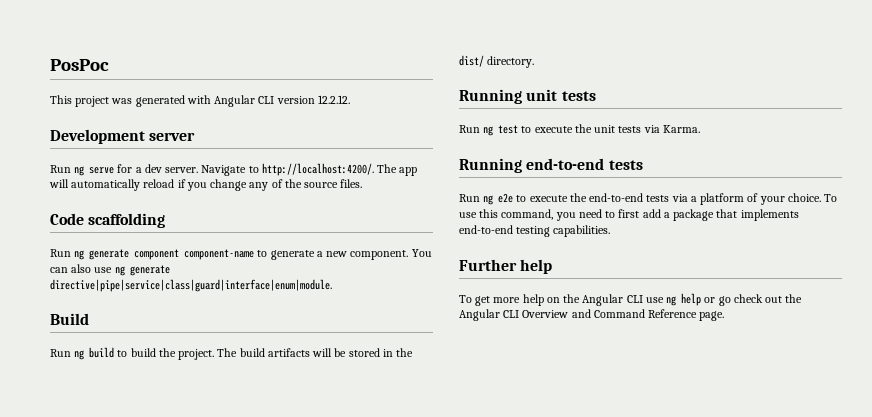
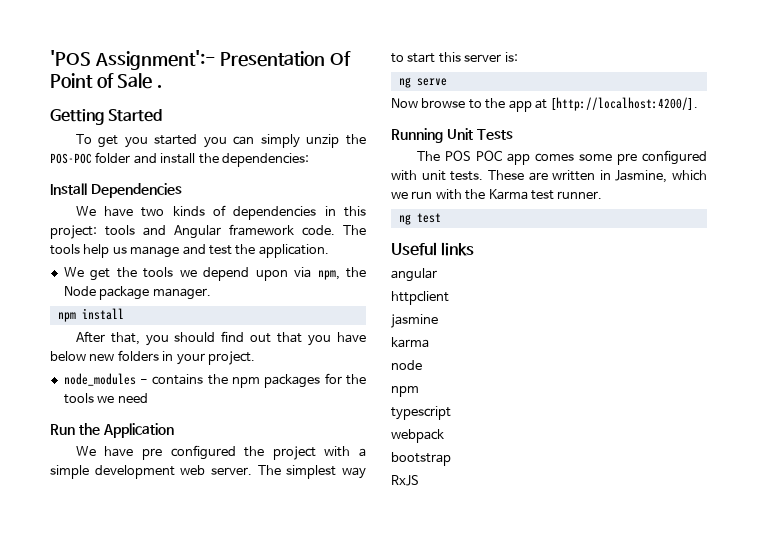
[50,59,109,71] [50,95,350,107] [50,129,196,144] [50,163,418,176] [49,179,363,191] [50,213,166,228] [50,249,432,260] [50,264,170,276] [50,279,332,292] [50,313,89,325] [50,347,414,360] [459,55,535,68] [459,89,596,104] [459,124,700,136] [459,158,643,173] [459,193,838,205] [459,209,799,221] [459,225,611,237] [459,259,553,274] [459,293,803,306] [459,309,725,321] PosPoc // This project was generated with Angular CLI version 12.2.12. // Development server // Run ng serve for a dev server. Navigate to http://localhost:4200/. The app will automatically reload if you change any of the source files. // Code scaffolding // Run ng generate component component-name to generate a new component. You can also use ng generate directive|pipe|service|class|guard|interface|enum|module. // Build // Run ng build to build the project. The build artifacts will be stored in the dist/ directory. // Running unit tests // Run ng test to execute the unit tests via Karma. // Running end-to-end tests // Run ng e2e to execute the end-to-end tests via a platform of your choice. To use this command, you need to first add a package that implements end-to-end testing capabilities. // Further help // To get more help on the Angular CLI use ng help or go check out the Angular CLI Overview and Command Reference page. -> [50,50,352,70] [50,73,163,89] [50,109,163,125] [75,134,366,148] [50,152,309,167] [50,183,182,198] [75,205,366,220] [50,224,366,239] [50,244,329,258] [63,267,366,281] [63,286,211,300] [57,308,124,322] [75,331,366,346] [50,350,255,365] [63,373,366,388] [63,393,148,404] [50,423,174,438] [75,445,366,460] [50,465,366,479] [391,52,518,63] [398,77,447,88] [391,97,699,112] [391,128,513,143] [416,150,707,165] [391,170,707,183] [391,189,603,200] [398,213,441,225] [391,242,475,256] [391,268,437,282] [391,291,449,305] [391,314,438,328] [391,337,429,348] [391,360,422,370] [391,386,419,397] [391,406,451,420] [391,429,444,443] [391,452,451,466] [391,475,419,486] 'POS Assignment':- Presentation Of Point of Sale . // Getting Started // To get you started you can simply unzip the POS-POC folder and install the dependencies: // Install Dependencies // We have two kinds of dependencies in this project: tools and Angular framework code. The tools help us manage and test the application. // We get the tools we depend upon via npm, the Node package manager. // npm install // After that, you should find out that you have below new folders in your project. // node_modules - contains the npm packages for the tools we need // Run the Application // We have pre configured the project with a simple development web server. The simplest way to start this server is: // ng serve // Now browse to the app at [http://localhost:4200/]. // Running Unit Tests // The POS POC app comes some pre configured with unit tests. These are written in Jasmine, which we run with the Karma test runner. // ng test // Useful links // angular // httpclient // jasmine // karma // node // npm // typescript // webpack // bootstrap // RxJS

